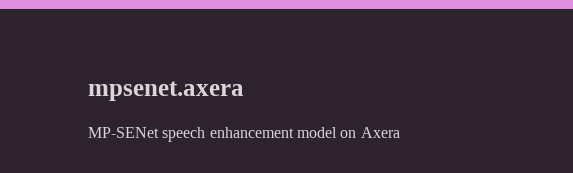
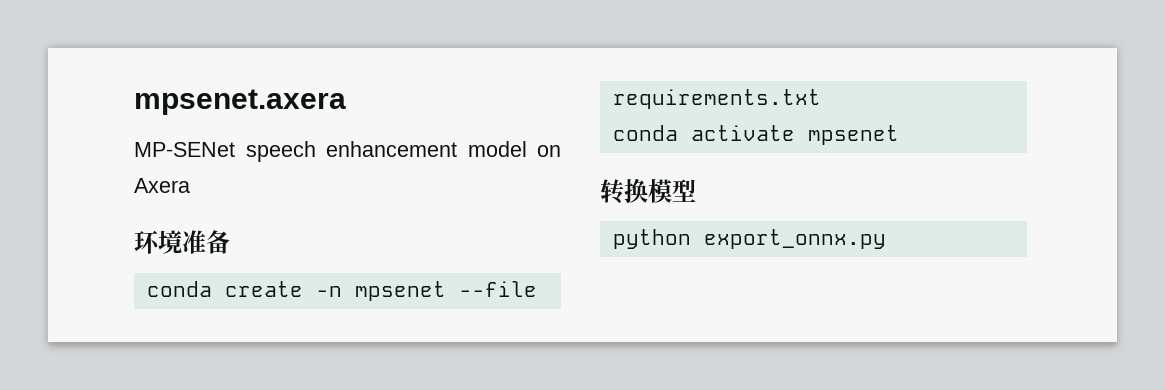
(400, 132) none -> [134,230,230,254] [146,281,537,301] [612,89,821,109] [612,125,899,145] [600,178,696,204] [612,229,886,249] // 环境准备 // conda create -n mpsenet --file requirements.txt // conda activate mpsenet // 转换模型 // python export_onnx.py

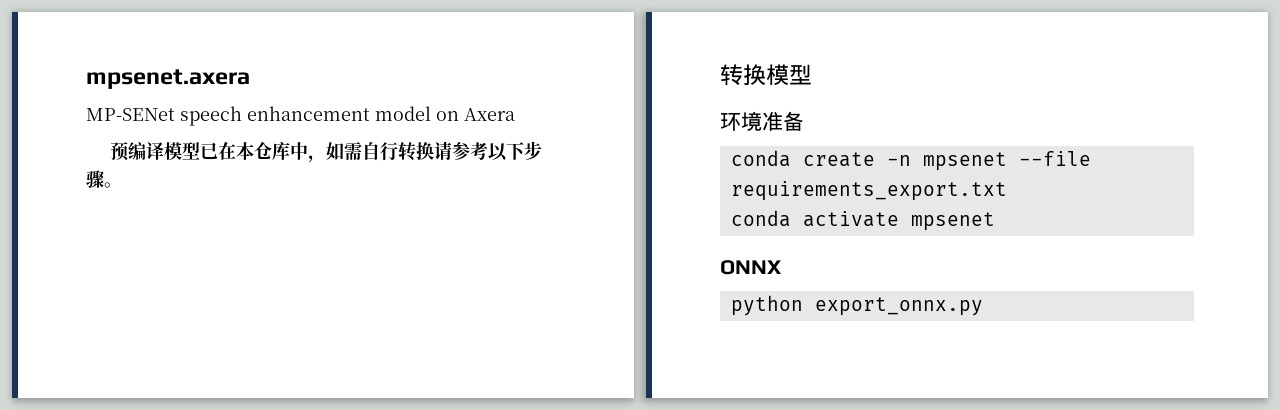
(190, 185) none -> [109,141,542,163] [86,170,122,188] [720,64,812,86] // 预编译模型已在本仓库中，如需自行转换请参考以下步骤。 // 转换模型
[612,89,821,109] requirements.txt -> [730,181,1007,201] requirements_export.txt
[600,178,696,204] 转换模型 -> [720,260,782,275] ONNX

